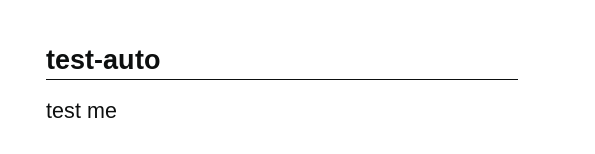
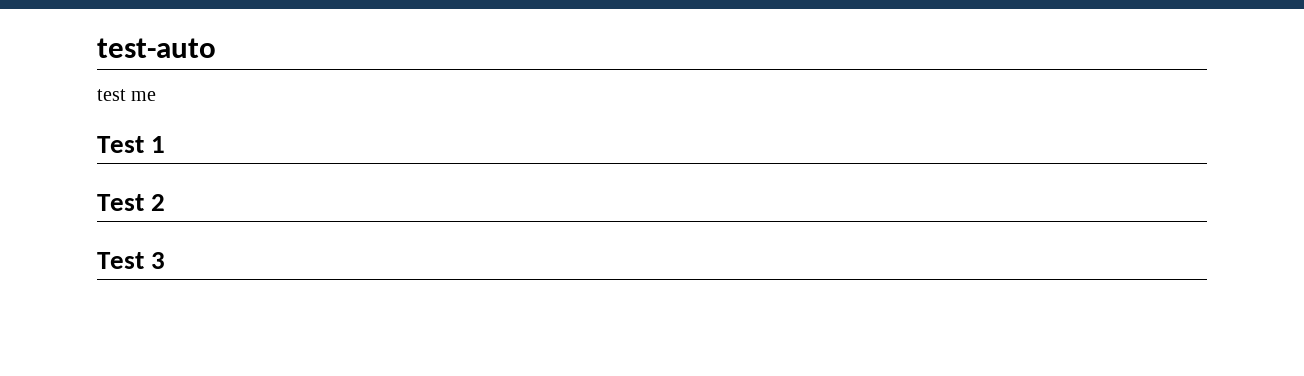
(117, 112) none -> [97,136,166,153] [97,194,166,211] [97,252,166,269] // Test 1 // Test 2 // Test 3

